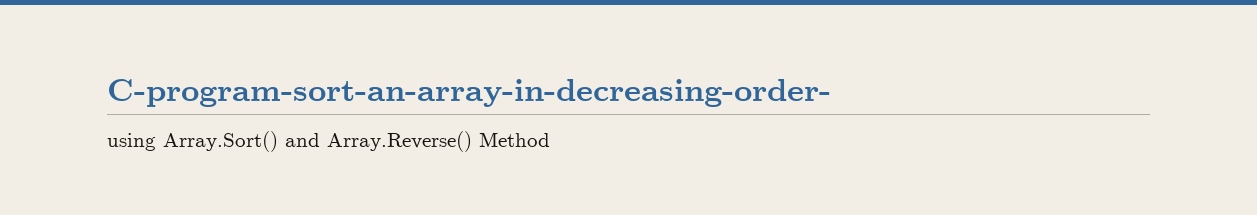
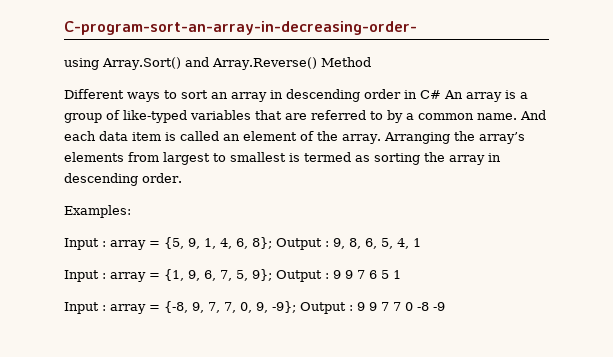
(550, 139) none -> [64,89,528,102] [64,110,546,123] [64,131,525,144] [64,152,501,165] [64,173,182,186] [64,205,131,218] [64,237,421,250] [64,269,401,282] [64,301,445,314] // Different ways to sort an array in descending order in C# An array is a group of like-typed variables that are referred to by a common name. And each data item is called an element of the array. Arranging the array’s elements from largest to smallest is termed as sorting the array in descending order. // Examples: // Input : array = {5, 9, 1, 4, 6, 8}; Output : 9, 8, 6, 5, 4, 1 // Input : array = {1, 9, 6, 7, 5, 9}; Output : 9 9 7 6 5 1 // Input : array = {-8, 9, 7, 7, 0, 9, -9}; Output : 9 9 7 7 0 -8 -9

